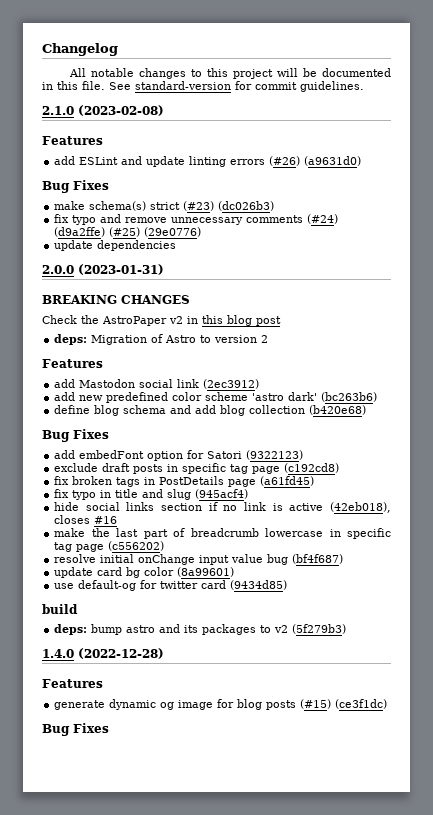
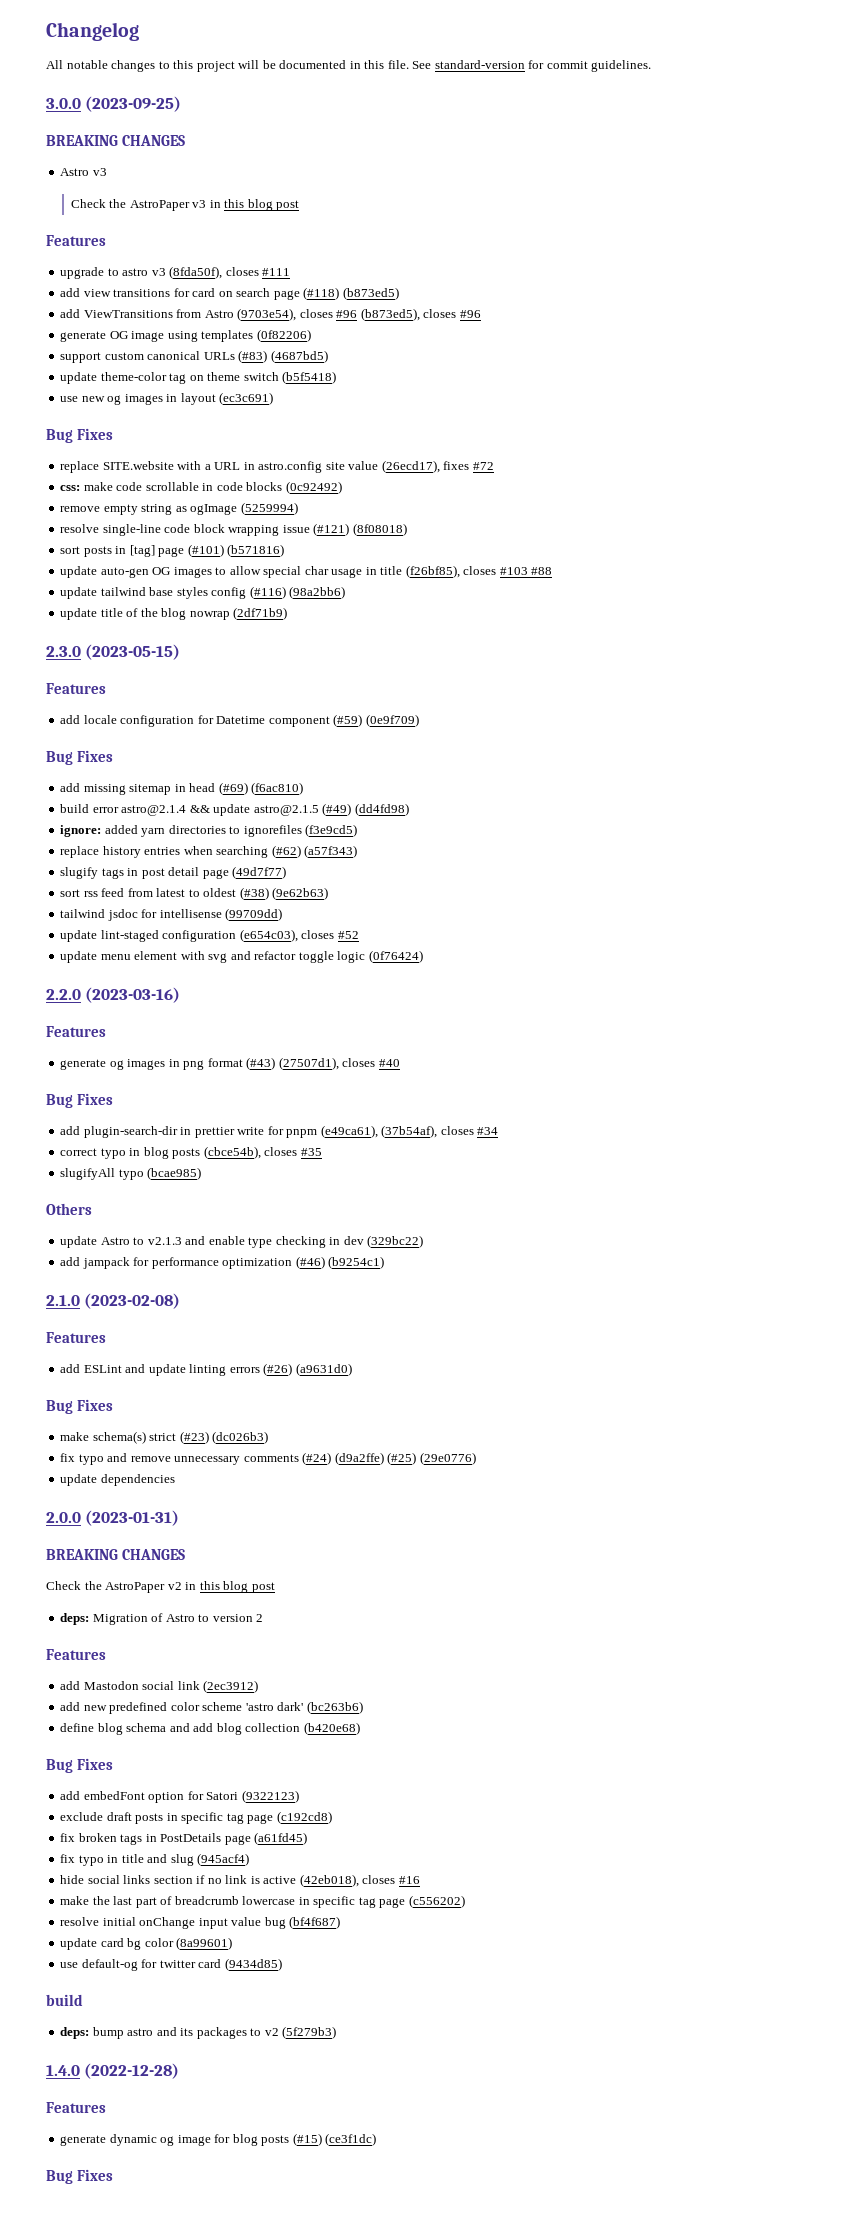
(364, 86) none -> [46,96,182,112] [46,135,185,146] [60,168,107,176] [70,199,300,211] [46,235,106,246] [60,266,291,279] [60,287,399,300] [60,308,481,321] [60,329,311,342] [60,350,328,363] [60,371,337,384] [60,392,274,405] [46,428,113,443] [60,460,494,473] [60,481,342,494] [60,502,298,515] [60,523,407,536] [60,544,285,557] [60,565,553,578] [60,586,346,599] [60,607,288,620] [46,644,181,660] [46,683,106,694] [60,714,419,727] [46,750,113,765] [60,782,304,795] [60,803,409,816] [60,824,358,837] [60,845,358,858] [60,866,287,879] [60,887,329,900] [60,908,283,921] [60,929,359,942] [60,950,423,963] [46,987,181,1003] [46,1026,106,1037] [60,1057,400,1070] [46,1093,113,1108] [60,1125,499,1138] [60,1146,322,1159] [60,1167,202,1180] [46,1203,92,1215] [60,1235,424,1248] [60,1256,385,1269] // 3.0.0 (2023-09-25) // BREAKING CHANGES // Astro v3 // Check the AstroPaper v3 in this blog post // Features // upgrade to astro v3 (8fda50f), closes #111 // add view transitions for card on search page (#118) (b873ed5) // add ViewTransitions from Astro (9703e54), closes #96 (b873ed5), closes #96 // generate OG image using templates (0f82206) // support custom canonical URLs (#83) (4687bd5) // update theme-color tag on theme switch (b5f5418) // use new og images in layout (ec3c691) // Bug Fixes // replace SITE.website with a URL in astro.config site value (26ecd17), fixes #72 // css: make code scrollable in code blocks (0c92492) // remove empty string as ogImage (5259994) // resolve single-line code block wrapping issue (#121) (8f08018) // sort posts in [tag] page (#101) (b571816) // update auto-gen OG images to allow special char usage in title (f26bf85), closes #103 #88 // update tailwind base styles config (#116) (98a2bb6) // update title of the blog nowrap (2df71b9) // 2.3.0 (2023-05-15) // Features // add locale configuration for Datetime component (#59) (0e9f709) // Bug Fixes // add missing sitemap in head (#69) (f6ac810) // build error astro@2.1.4 && update astro@2.1.5 (#49) (dd4fd98) // ignore: added yarn directories to ignorefiles (f3e9cd5) // replace history entries when searching (#62) (a57f343) // slugify tags in post detail page (49d7f77) // sort rss feed from latest to oldest (#38) (9e62b63) // tailwind jsdoc for intellisense (99709dd) // update lint-staged configuration (e654c03), closes #52 // update menu element with svg and refactor toggle logic (0f76424) // 2.2.0 (2023-03-16) // Features // generate og images in png format (#43) (27507d1), closes #40 // Bug Fixes // add plugin-search-dir in prettier write for pnpm (e49ca61), (37b54af), closes #34 // correct typo in blog posts (cbce54b), closes #35 // slugifyAll typo (bcae985) // Others // update Astro to v2.1.3 and enable type checking in dev (329bc22) // add jampack for performance optimization (#46) (b9254c1)

